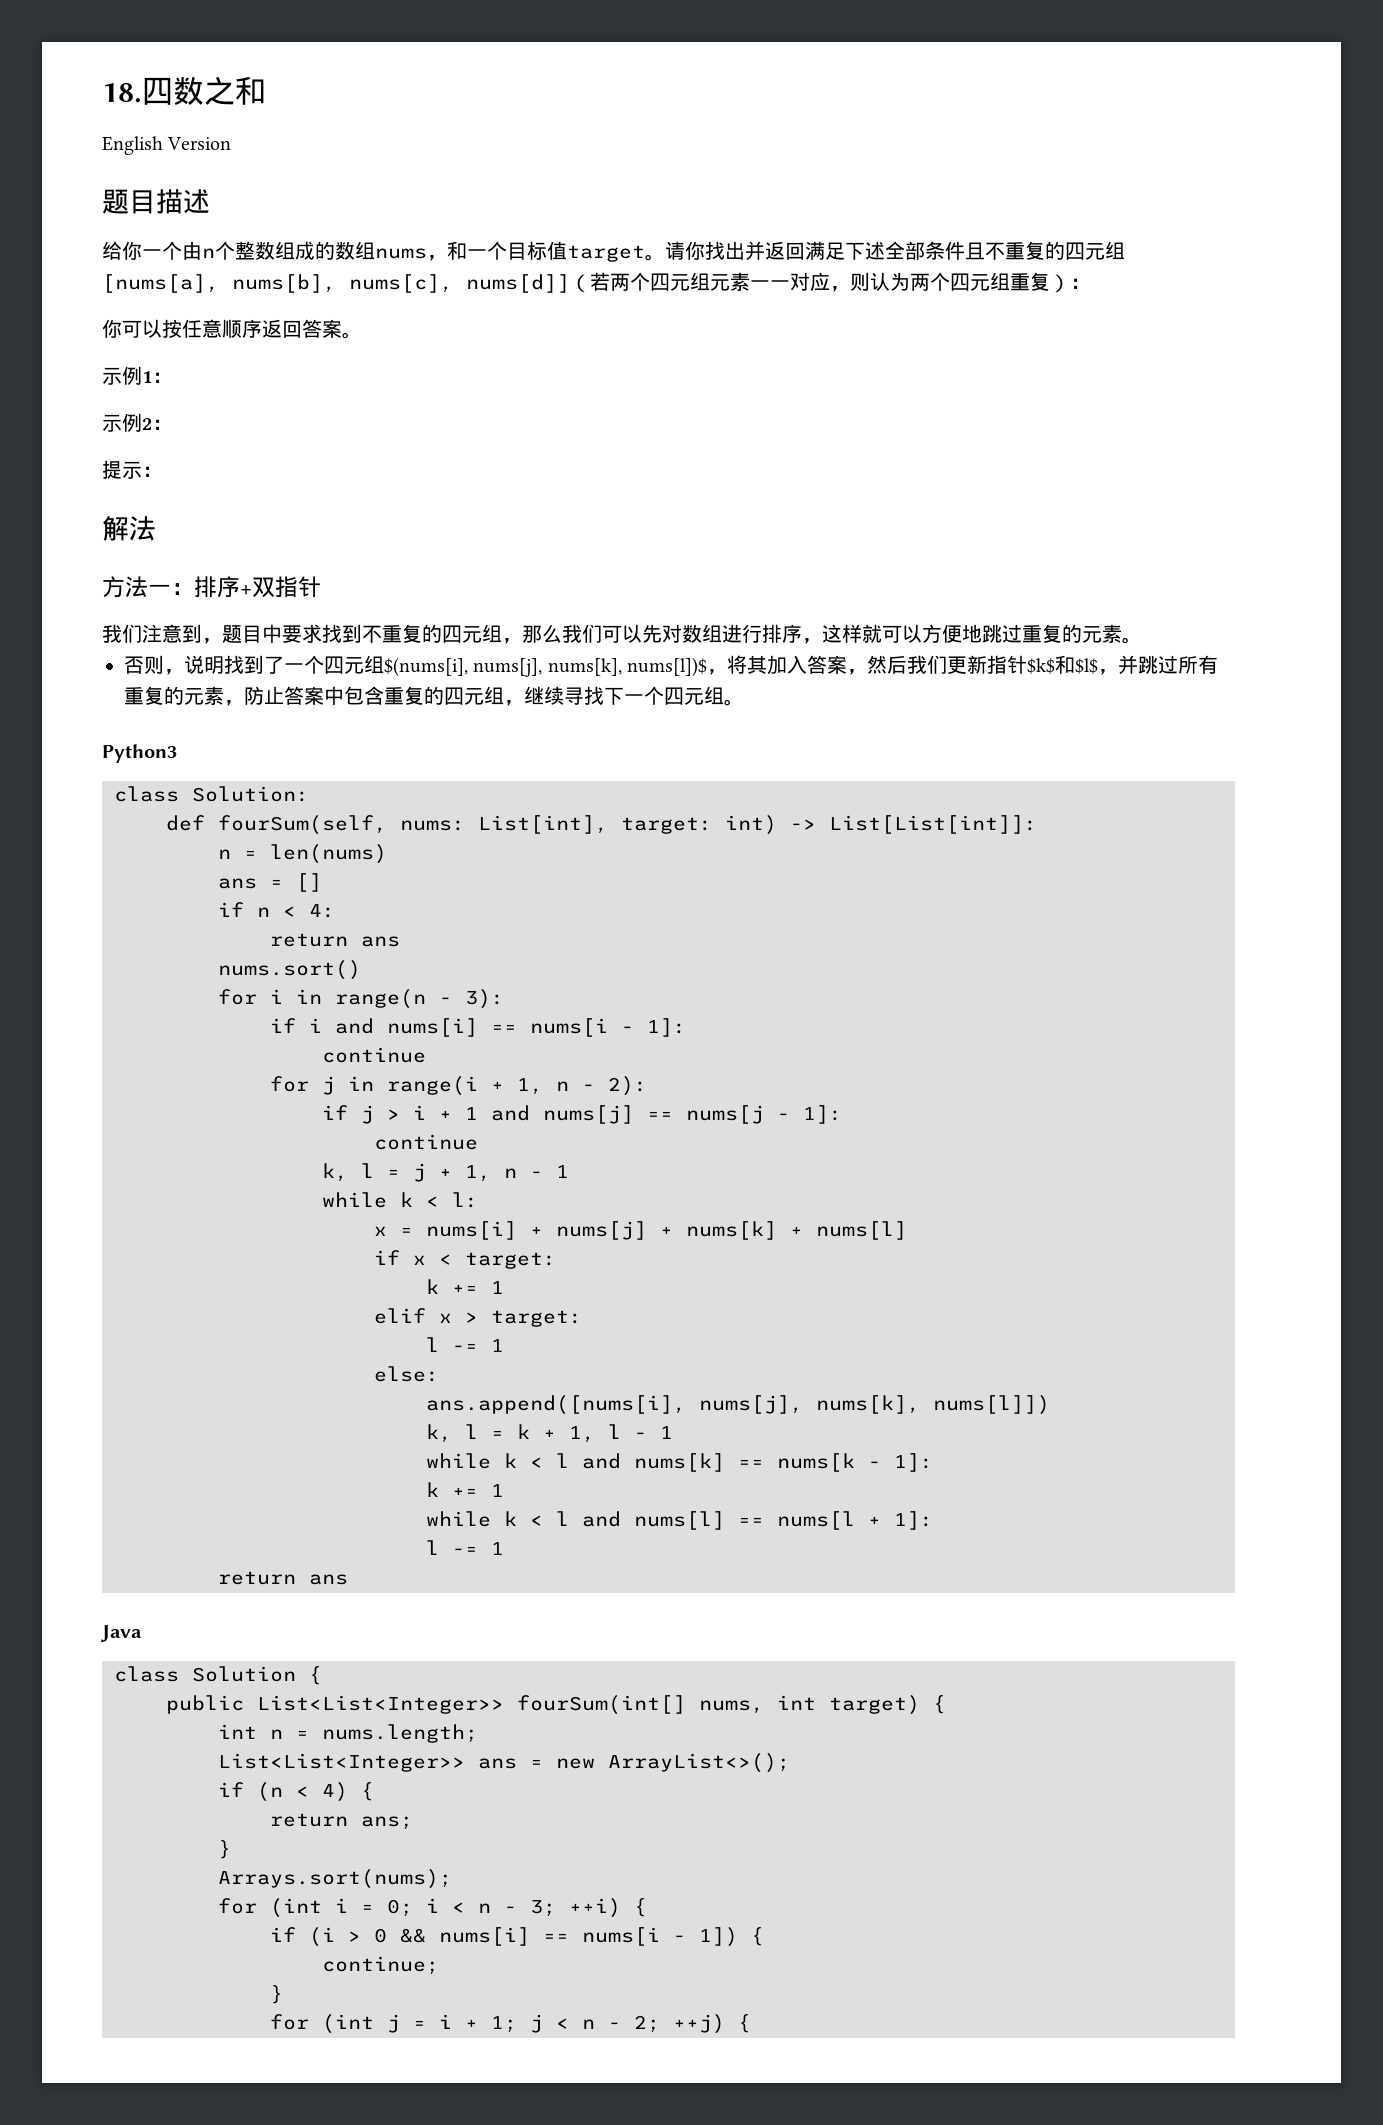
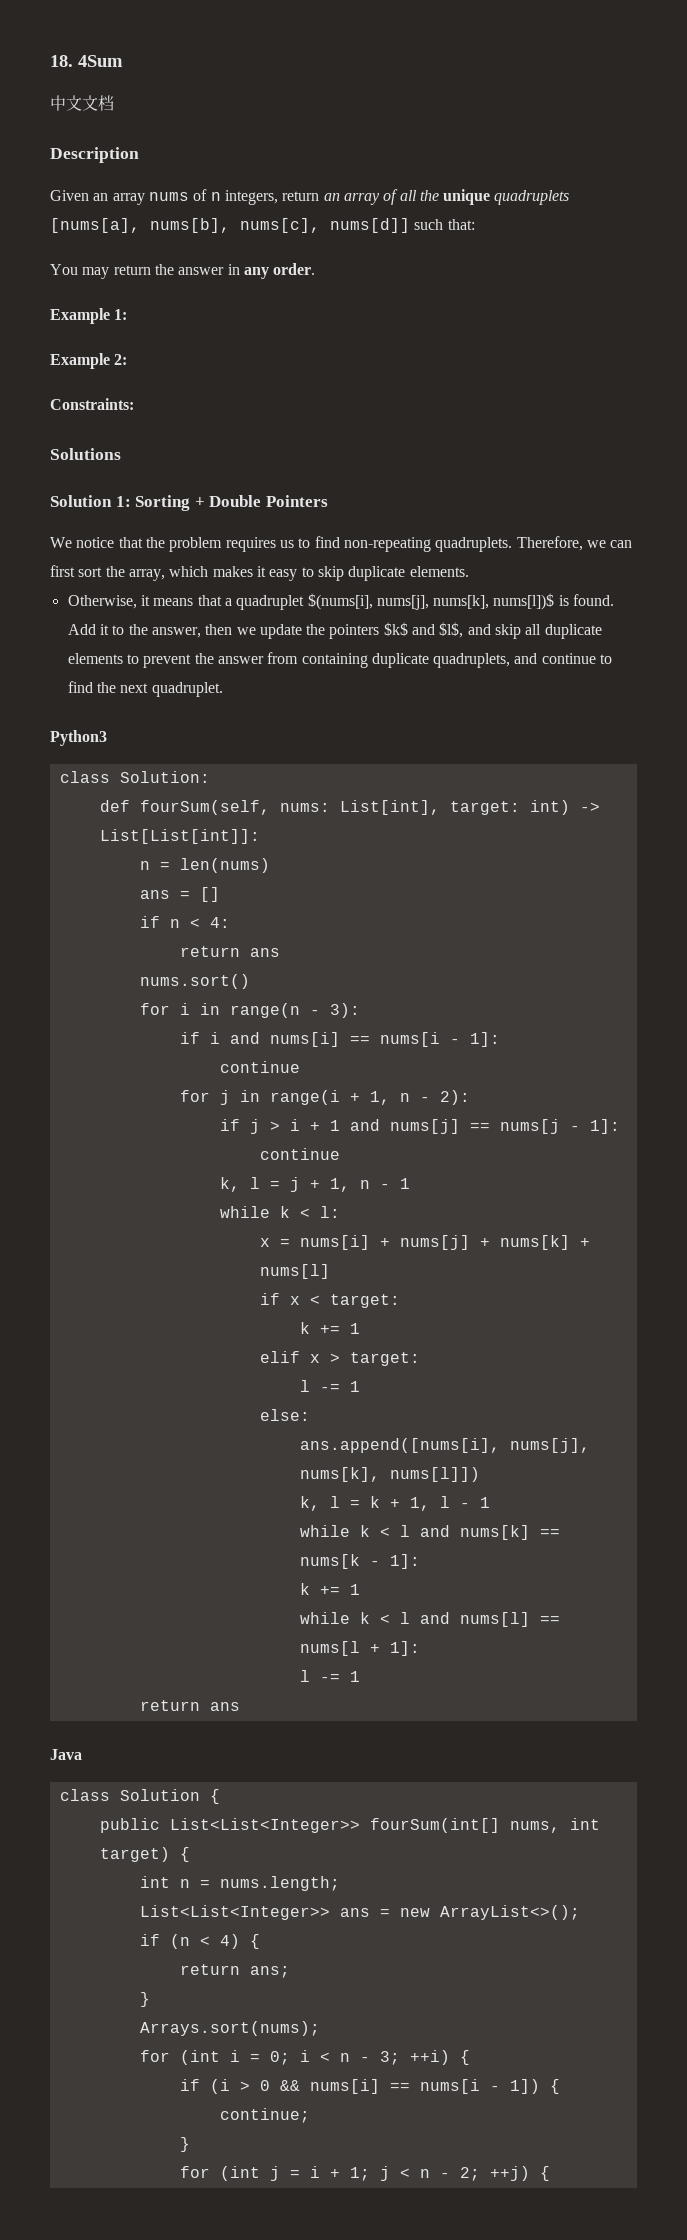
[142,76,266,105] [102,136,232,155] [102,189,210,214] [102,241,1125,262] [102,272,1090,293] [102,319,362,339] [102,366,172,385] [102,413,172,432] [102,460,162,479] [102,516,156,541] [102,576,321,598] [102,624,1142,644] [124,655,1219,677] [124,686,744,706] 四数之和 // English Version // 题目描述 // 给你一个由n个整数组成的数组nums，和一个目标值target。请你找出并返回满足下述全部条件且不重复的四元组[nums[a], nums[b], nums[c], nums[d]]（若两个四元组元素一一对应，则认为两个四元组重复）： // 你可以按任意顺序返回答案。 // 示例1： // 示例2： // 提示： // 解法 // 方法一：排序+双指针 // 我们注意到，题目中要求找到不重复的四元组，那么我们可以先对数组进行排序，这样就可以方便地跳过重复的元素。 // 否则，说明找到了一个四元组$(nums[i], nums[j], nums[k], nums[l])$，将其加入答案，然后我们更新指针$k$和$l$，并跳过所有重复的元素，防止答案中包含重复的四元组，继续寻找下一个四元组。 -> [78,55,123,67] [50,95,114,111] [50,147,139,163] [50,189,570,205] [50,218,475,233] [50,263,316,279] [50,308,128,324] [50,353,128,369] [50,398,134,410] [50,448,121,460] [50,495,328,511] [50,536,633,552] [50,565,469,581] [67,593,615,610] [67,622,602,639] [67,652,613,668] [67,681,223,697] 4Sum // 中文文档 // Description // Given an array nums of n integers, return an array of all the unique quadruplets [nums[a], nums[b], nums[c], nums[d]] such that: // You may return the answer in any order. // Example 1: // Example 2: // Constraints: // Solutions // Solution 1: Sorting + Double Pointers // We notice that the problem requires us to find non-repeating quadruplets. Therefore, we can first sort the array, which makes it easy to skip duplicate elements. // Otherwise, it means that a quadruplet $(nums[i], nums[j], nums[k], nums[l])$ is found. Add it to the answer, then we update the pointers $k$ and $l$, and skip all duplicate elements to prevent the answer from containing duplicate quadruplets, and continue to find the next quadruplet.

